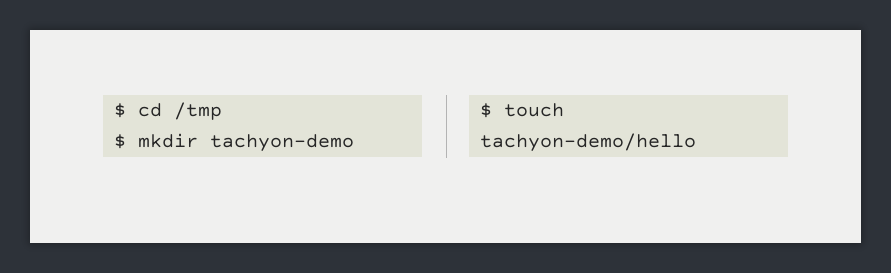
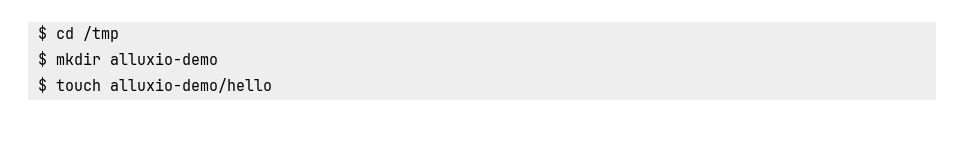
[209,134,354,152] tachyon-demo -> [110,52,219,65] alluxio-demo
[479,133,696,152] tachyon-demo/hello -> [110,78,273,93] alluxio-demo/hello

